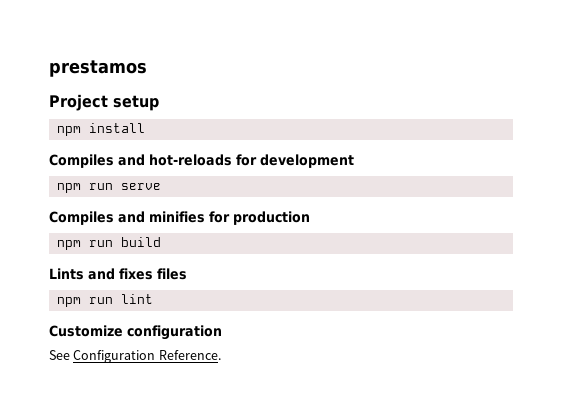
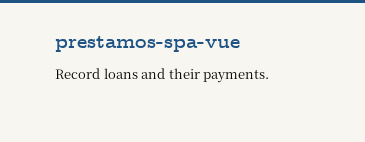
[49,60,147,77] [49,94,159,111] [56,123,145,136] [49,154,354,168] [56,183,161,193] [49,211,310,225] [56,237,161,250] [49,268,187,280] [56,294,153,307] [49,325,222,340] [49,350,221,363] prestamos // Project setup // npm install // Compiles and hot-reloads for development // npm run serve // Compiles and minifies for production // npm run build // Lints and fixes files // npm run lint // Customize configuration // See Configuration Reference. -> [55,36,240,52] [55,68,270,83] prestamos-spa-vue // Record loans and their payments.

